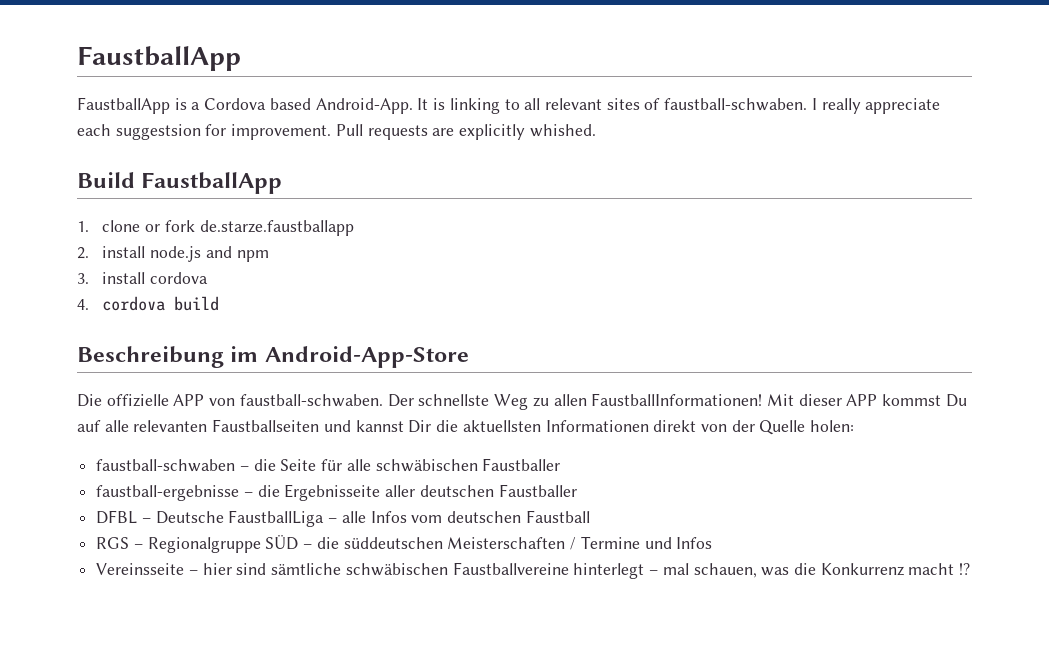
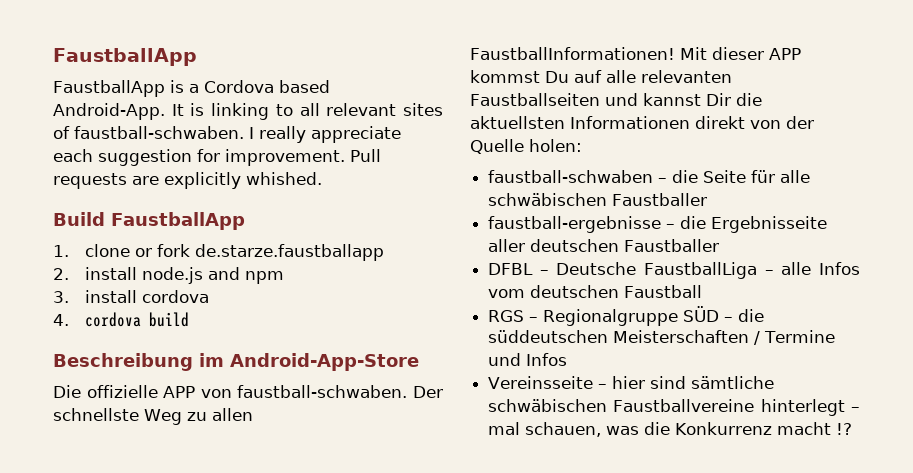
[115,124,201,140] suggestsion -> [98,149,192,166] suggestion

